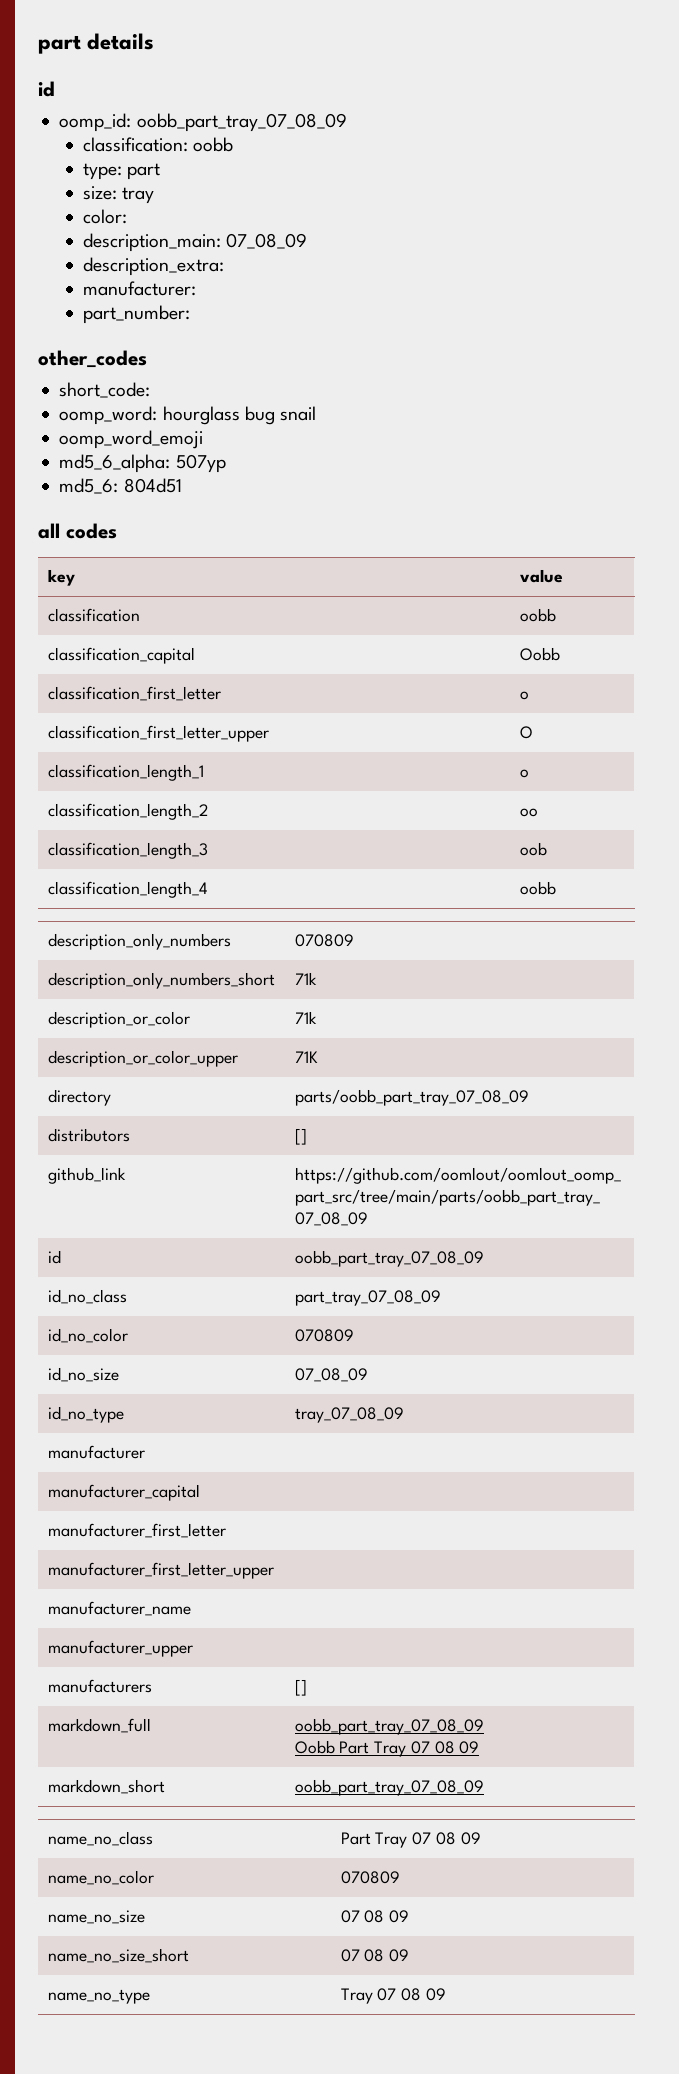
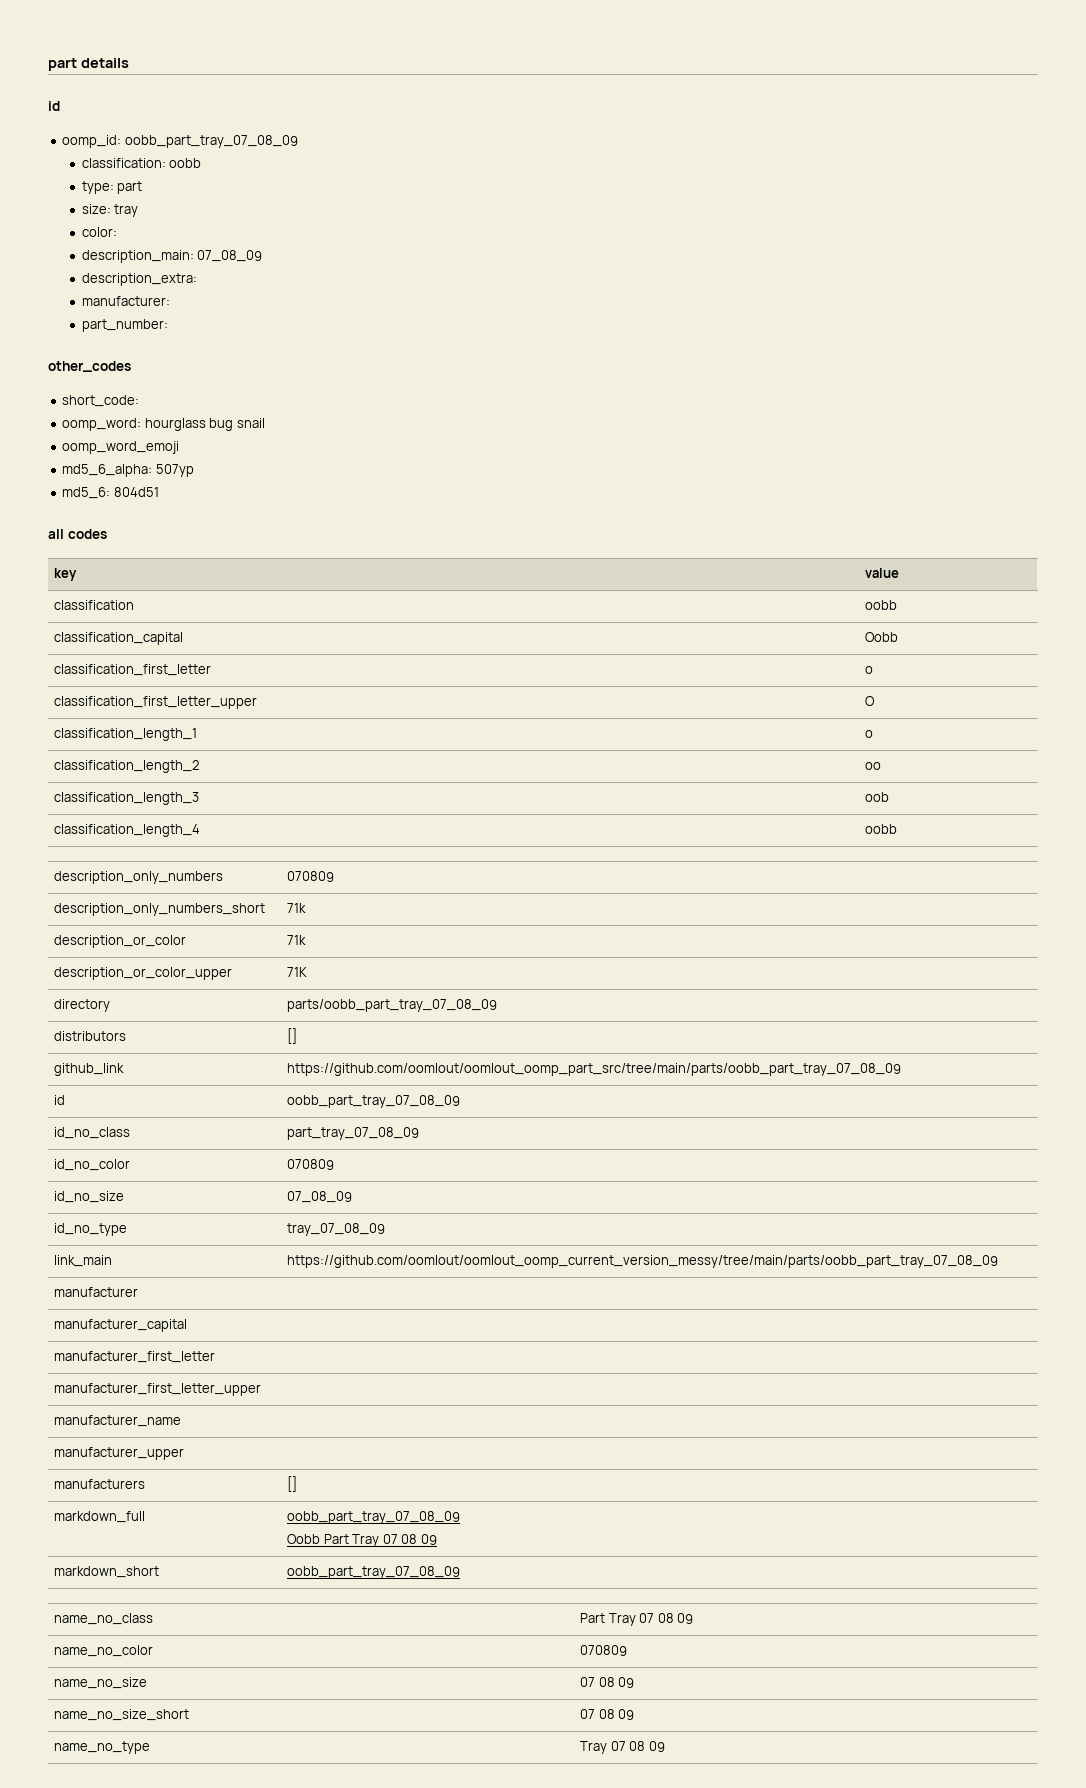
(404, 1415) none -> [54,1255,113,1267] [287,1255,999,1268] // link_main | https://github.com/oomlout/oomlout_oomp_current_version_messy/tree/main/parts/oobb_part_tray_07_08_09

